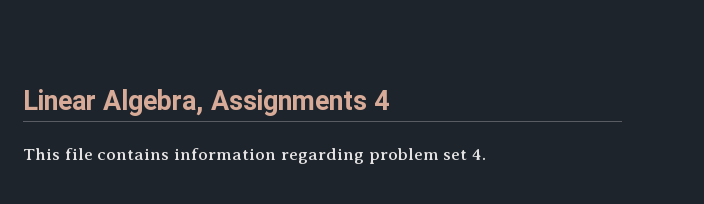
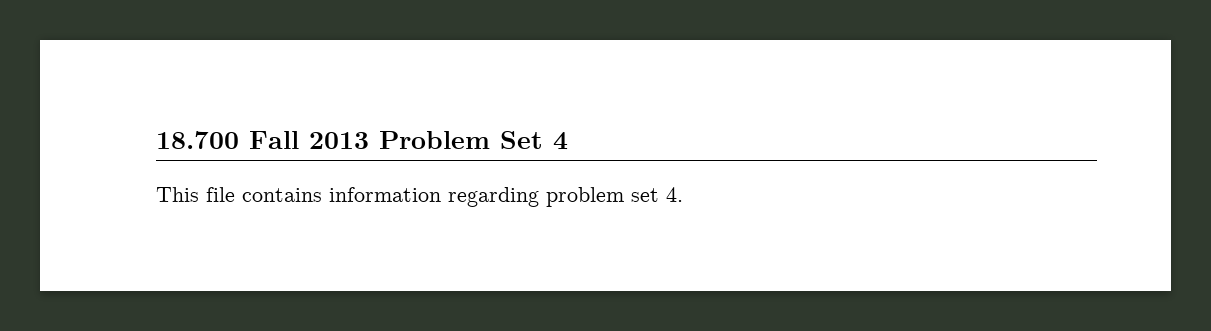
[23,89,367,116] Linear Algebra, Assignments -> [156,131,543,149] 18.700 Fall 2013 Problem Set

